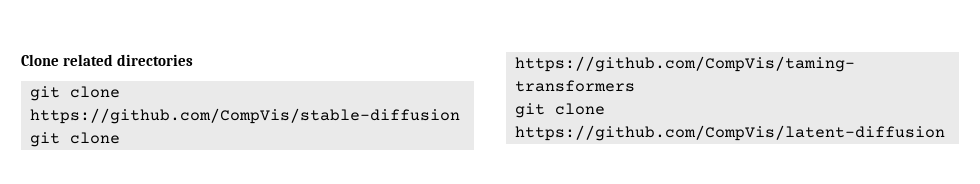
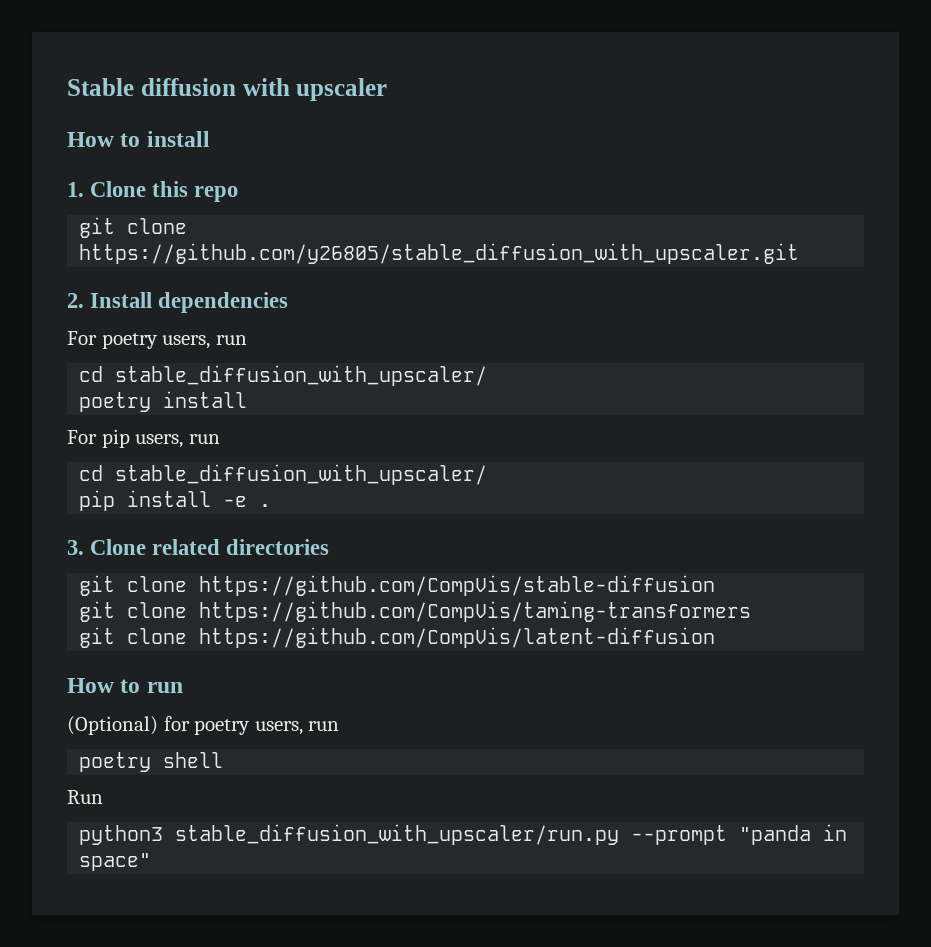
(21, 60) none -> [67,78,388,101] [67,131,210,147] [67,181,239,202] [79,217,188,238] [79,243,800,264] [67,292,289,313] [67,331,247,349] [79,365,488,386] [79,391,248,412] [67,429,220,448] [79,464,488,485] [79,490,272,511] [67,540,84,555] Stable diffusion with upscaler // How to install // 1. Clone this repo // git clone https://github.com/y26805/stable_diffusion_with_upscaler.git // 2. Install dependencies // For poetry users, run // cd stable_diffusion_with_upscaler/ // poetry install // For pip users, run // cd stable_diffusion_with_upscaler/ // pip install -e . // 3.
(945, 133) none -> [67,678,183,693] [67,716,340,735] [79,752,224,772] [67,790,103,804] [79,824,848,845] [79,853,152,871] // How to run // (Optional) for poetry users, run // poetry shell // Run // python3 stable_diffusion_with_upscaler/run.py --prompt "panda in space"

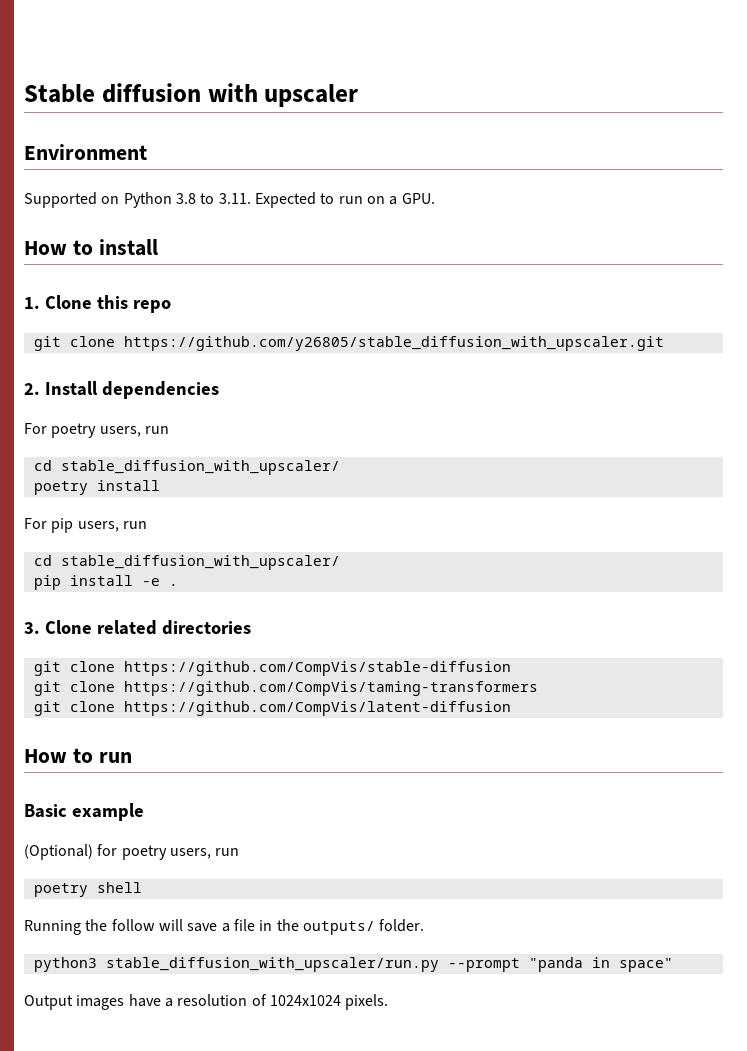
(388, 89) none -> [24,144,147,160] [24,192,435,208] // Environment // Supported on Python 3.8 to 3.11. Expected to run on a GPU.
(183, 687) none -> [24,803,144,821] // Basic example
[67,790,103,804] Run -> [24,919,425,935] Running the follow will save a file in the outputs/ folder.
(152, 862) none -> [24,994,389,1010] // Output images have a resolution of 1024x1024 pixels.

